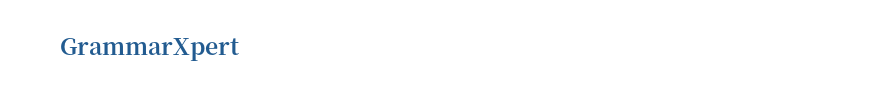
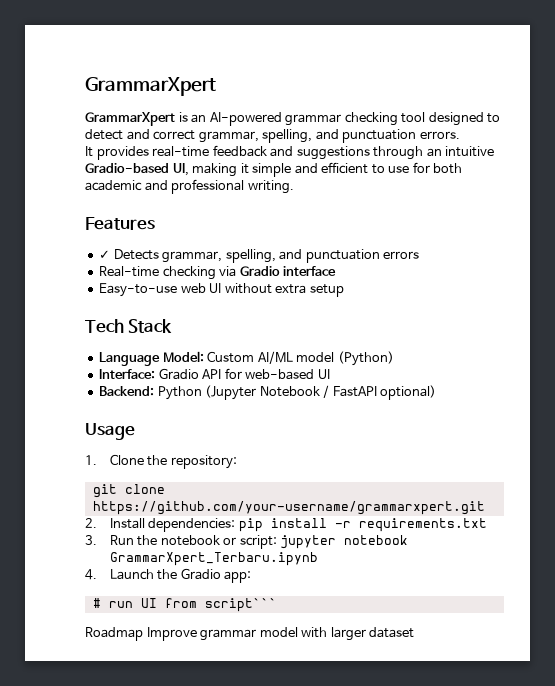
[60,38,239,61] GrammarXpert -> [85,77,216,96] [85,112,501,126] [85,129,460,143] [85,145,495,160] [85,162,463,177] [85,179,294,194] [85,217,155,230] [99,249,420,263] [99,266,337,280] [99,283,344,297] [85,319,173,333] [99,351,394,366] [99,368,330,380] [99,385,437,400] [85,423,135,440] [85,454,237,469] [92,484,165,498] [92,501,485,515] [85,518,487,532] [85,535,409,549] [109,552,318,566] [85,568,252,583] [92,598,277,612] [85,627,415,641] GrammarXpert // GrammarXpert is an AI-powered grammar checking tool designed to detect and correct grammar, spelling, and punctuation errors. // It provides real-time feedback and suggestions through an intuitive Gradio-based UI, making it simple and efficient to use for both academic and professional writing. // Features // ✓ Detects grammar, spelling, and punctuation errors // Real-time checking via Gradio interface // Easy-to-use web UI without extra setup // Tech Stack // Language Model: Custom AI/ML model (Python) // Interface: Gradio API for web-based UI // Backend: Python (Jupyter Notebook / FastAPI optional) // Usage // 1. Clone the repository: // git clone https://github.com/your-username/grammarxpert.git // 2. Install dependencies: pip install -r requirements.txt // 3. Run the notebook or script: jupyter notebook GrammarXpert_Terbaru.ipynb // 4. Launch the Gradio app: // # run UI from script``` // Roadmap Improve grammar model with larger dataset

